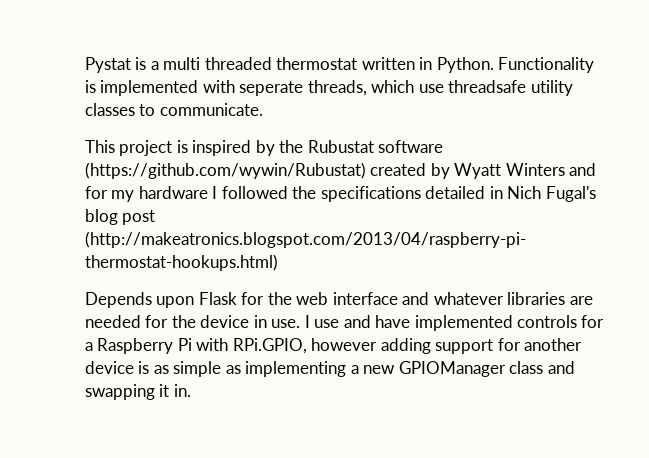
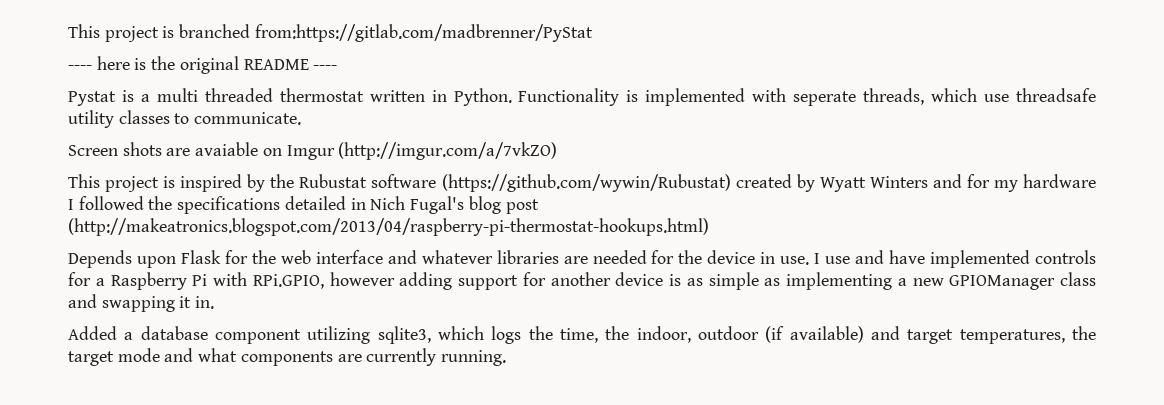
(85, 65) none -> [68,24,593,42] [68,56,338,74] This project is branched from:https://gitlab.com/madbrenner/PyStat // ---- here is the original README ---- //
(263, 109) none -> [68,142,558,160] // Screen shots are avaiable on Imgur (http://imgur.com/a/7vkZO)
(191, 390) none -> [68,326,1097,344] [68,348,507,366] // Added a database component utilizing sqlite3, which logs the time, the indoor, outdoor (if available) and target temperatures, the target mode and what components are currently running.

